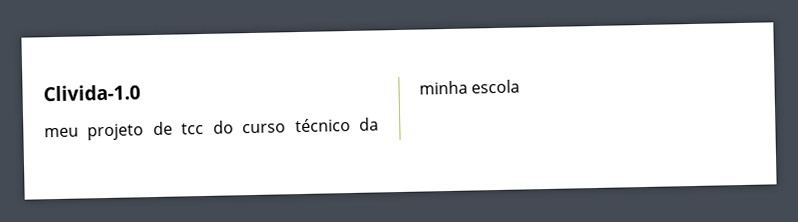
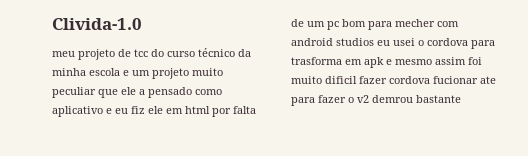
(521, 86) none -> [123,68,223,79] [52,87,222,98] [52,106,256,117] [291,19,459,30] [291,38,495,49] [291,57,482,68] [291,76,496,84] [291,95,461,106] e um projeto muito peculiar que ele a pensado como aplicativo e eu fiz ele em html por falta de um pc bom para mecher com android studios eu usei o cordova para trasforma em apk e mesmo assim foi muito dificil fazer cordova fucionar ate para fazer o v2 demrou bastante

